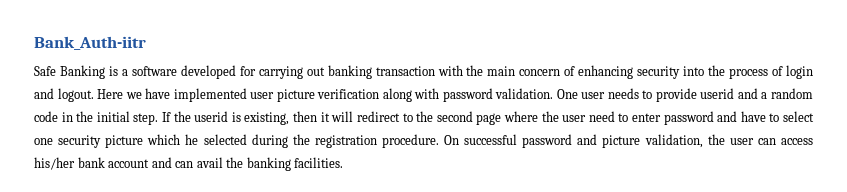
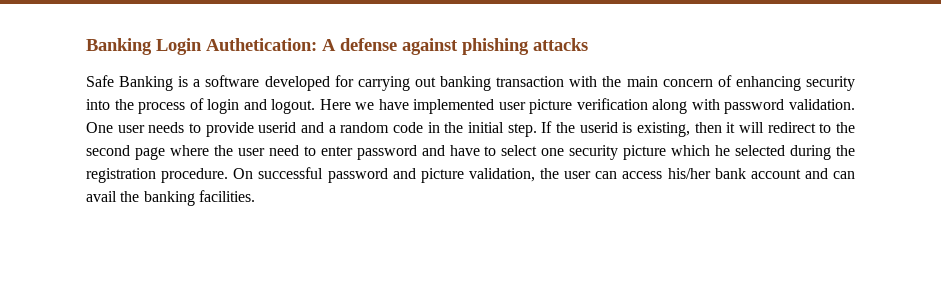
[34,36,146,50] Bank_Auth-iitr -> [86,38,588,55] Banking Login Authetication: A defense against phishing attacks

